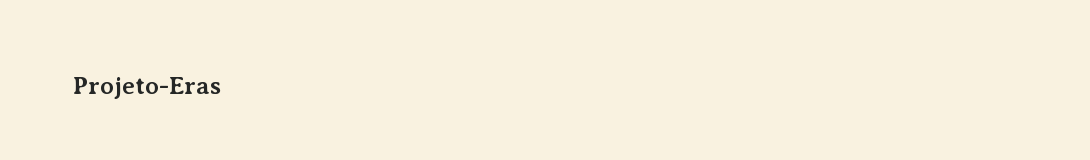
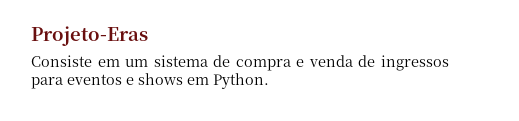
(221, 88) none -> [31,55,449,71] [31,73,269,89] // Consiste em um sistema de compra e venda de ingressos para eventos e shows em Python.

